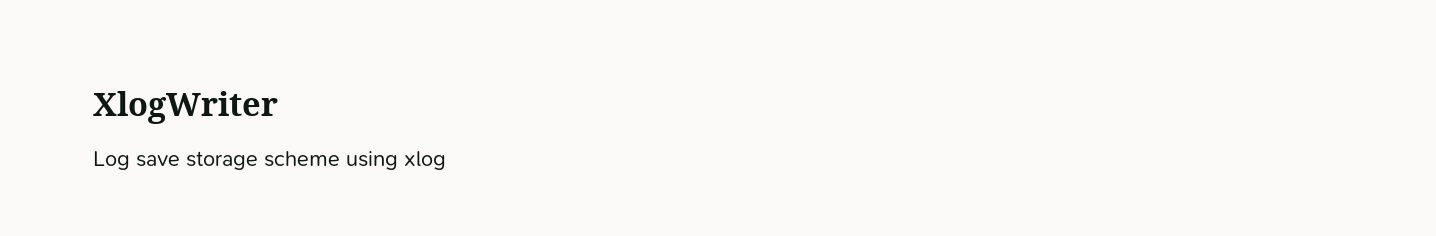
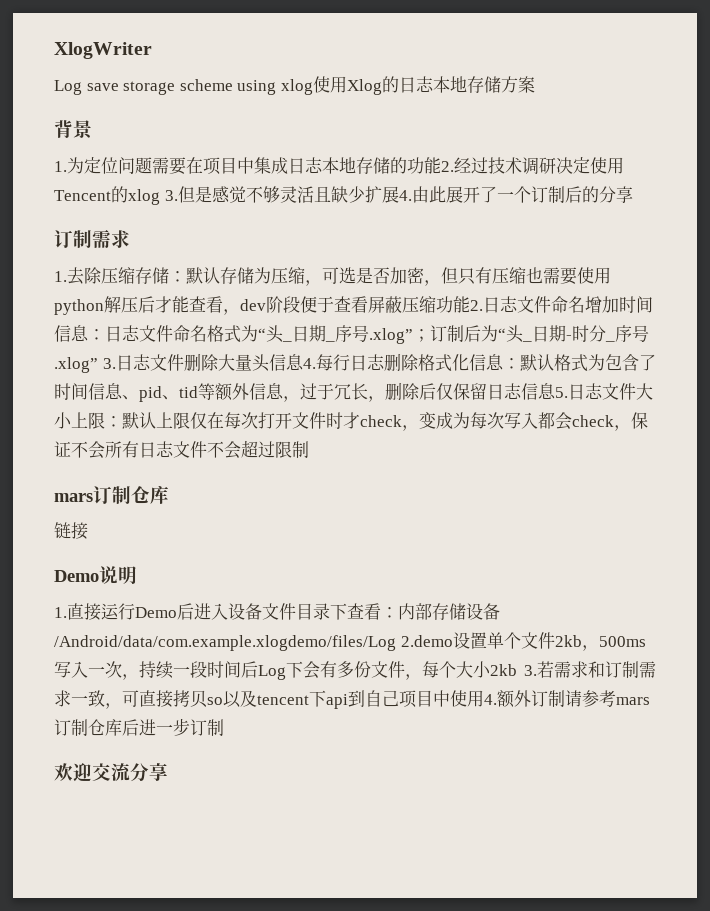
(446, 160) none -> [312,76,535,95] [54,120,92,139] [54,157,624,175] [54,186,633,205] [54,230,130,248] [54,267,611,286] [54,296,653,315] [54,325,649,344] [54,353,656,373] [54,382,653,402] [54,412,648,431] [54,440,309,459] [54,485,169,504] [54,522,88,540] [54,566,137,584] [54,603,500,621] [54,632,646,651] [54,661,656,680] [54,690,650,709] [54,718,224,736] [54,763,168,782] 使用Xlog的日志本地存储方案 // 背景 // 1.为定位问题需要在项目中集成日志本地存储的功能2.经过技术调研决定使用Tencent的xlog 3.但是感觉不够灵活且缺少扩展4.由此展开了一个订制后的分享 // 订制需求 // 1.去除压缩存储：默认存储为压缩，可选是否加密，但只有压缩也需要使用python解压后才能查看，dev阶段便于查看屏蔽压缩功能2.日志文件命名增加时间信息：日志文件命名格式为“头_日期_序号.xlog”；订制后为“头_日期-时分_序号.xlog” 3.日志文件删除大量头信息4.每行日志删除格式化信息：默认格式为包含了时间信息、pid、tid等额外信息，过于冗长，删除后仅保留日志信息5.日志文件大小上限：默认上限仅在每次打开文件时才check，变成为每次写入都会check，保证不会所有日志文件不会超过限制 // mars订制仓库 // 链接 // Demo说明 // 1.直接运行Demo后进入设备文件目录下查看：内部存储设备/Android/data/com.example.xlogdemo/files/Log 2.demo设置单个文件2kb，500ms写入一次，持续一段时间后Log下会有多份文件，每个大小2kb 3.若需求和订制需求一致，可直接拷贝so以及tencent下api到自己项目中使用4.额外订制请参考mars订制仓库后进一步订制 // 欢迎交流分享

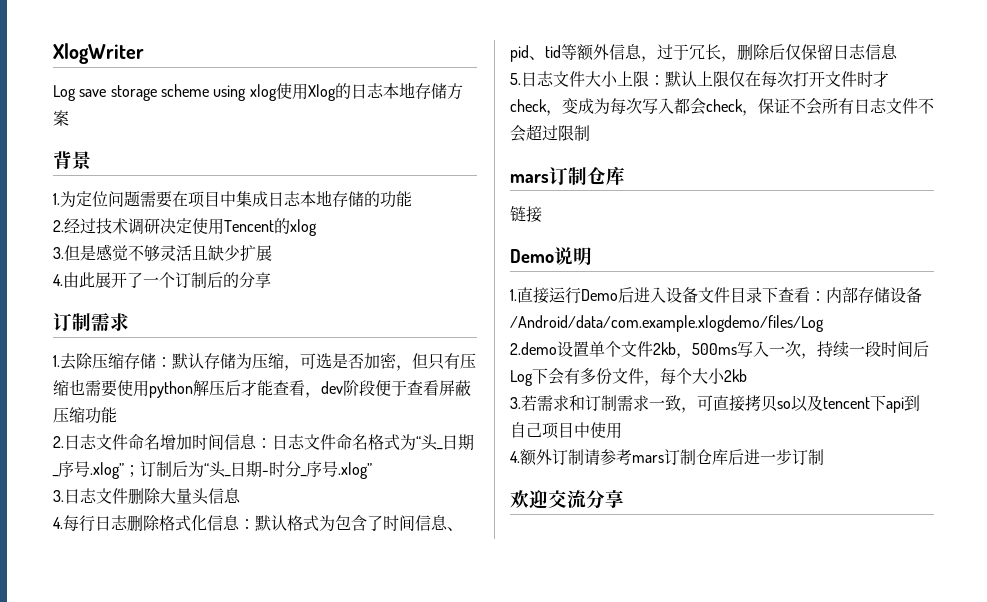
(441, 165) none -> (412, 199) //
(160, 197) none -> (317, 227) //
(399, 194) none -> (272, 253) //
(470, 304) none -> (117, 415) //
(98, 365) none -> (372, 470) //
(304, 362) none -> (241, 495) //
(556, 391) none -> (898, 51) //
(396, 643) none -> (824, 323) //
(517, 670) none -> (747, 375) //
(484, 698) none -> (622, 430) //

